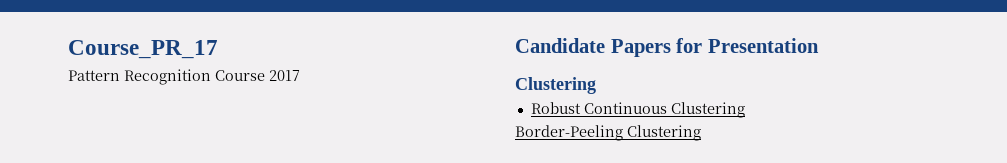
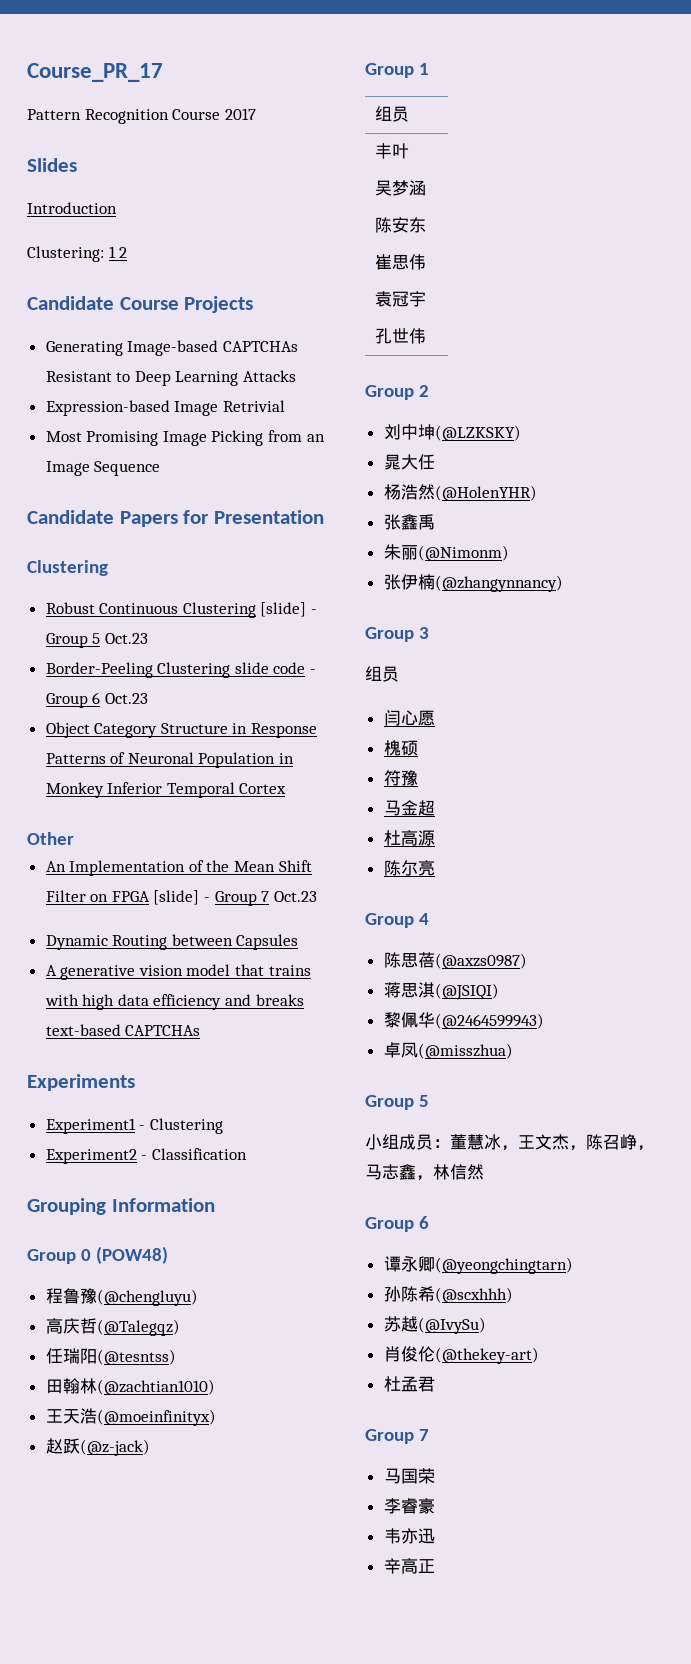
(300, 75) none -> [27,158,77,172] [27,202,117,214] [27,246,128,262] [27,296,254,313] [45,340,298,356] [45,370,297,386] [45,400,285,416] [45,430,325,446] [45,461,161,476] // Slides // Introduction // Clustering: 1 2 // Candidate Course Projects // Generating Image-based CAPTCHAs Resistant to Deep Learning Attacks // Expression-based Image Retrivial // Most Promising Image Picking from an Image Sequence
[515,125,701,141] // Border-Peeling Clustering -> [260,602,318,617] [45,633,148,648] [45,662,317,678] [45,692,148,708] [45,722,318,738] [45,752,295,768] [45,782,287,798] [27,832,74,845] [45,860,312,876] [45,890,317,906] [45,934,299,950] [45,964,311,980] [44,994,304,1010] [45,1024,201,1036] [27,1074,135,1091] [45,1118,223,1134] [45,1148,247,1164] [27,1198,215,1215] [27,1246,169,1264] [45,1288,198,1306] [45,1318,180,1336] [45,1348,176,1365] [45,1378,215,1395] [45,1408,216,1426] [45,1438,150,1456] [365,63,430,78] [374,106,409,122] [374,143,409,159] [374,180,426,196] [374,217,426,233] [374,254,426,270] [374,291,426,307] [374,328,426,344] [365,385,430,400] [383,424,521,441] [383,454,435,470] [383,484,537,501] [383,514,435,530] [383,544,509,561] [383,574,563,592] [365,627,430,642] [365,666,399,682] [383,710,435,726] [383,740,418,756] [383,770,418,786] [383,800,435,816] [383,830,435,846] [383,860,435,876] [365,913,430,928] [383,952,527,969] [383,982,499,1000] [383,1012,544,1029] [383,1042,513,1059] [365,1095,430,1110] [365,1134,654,1151] [365,1164,484,1181] [365,1216,430,1232] [383,1256,573,1274] [383,1286,513,1303] [383,1316,486,1334] [383,1346,539,1364] [383,1376,435,1392] [365,1429,430,1444] [383,1468,435,1484] [383,1498,435,1514] [383,1528,435,1544] [383,1558,435,1574] [slide] - Group 5 Oct.23 // Border-Peeling Clustering slide code - Group 6 Oct.23 // Object Category Structure in Response Patterns of Neuronal Population in Monkey Inferior Temporal Cortex // Other // An Implementation of the Mean Shift Filter on FPGA [slide] - Group 7 Oct.23 // Dynamic Routing between Capsules // A generative vision model that trains with high data efficiency and breaks text-based CAPTCHAs // Experiments // Experiment1 - Clustering // Experiment2 - Classification // Grouping Information // Group 0 (POW48) // 程鲁豫(@chengluyu) // 高庆哲(@Talegqz) // 任瑞阳(@tesntss) // 田翰林(@zachtian1010) // 王天浩(@moeinfinityx) // 赵跃(@z-jack) // Group 1 // 组员 // 丰叶 // 吴梦涵 // 陈安东 // 崔思伟 // 袁冠宇 // 孔世伟 // Group 2 // 刘中坤(@LZKSKY) // 晁大任 // 杨浩然(@HolenYHR) // 张鑫禹 // 朱丽(@Nimonm) // 张伊楠(@zhangynnancy) // Group 3 // 组员 // 闫心愿 // 槐硕 // 符豫 // 马金超 // 杜高源 // 陈尔亮 // Group 4 // 陈思蓓(@axzs0987) // 蒋思淇(@JSIQI) // 黎佩华(@2464599943) // 卓凤(@misszhua) // Group 5 // 小组成员：董慧冰，王文杰，陈召峥，马志鑫，林信然 // Group 6 // 谭永卿(@yeongchingtarn) // 孙陈希(@scxhhh) // 苏越(@IvySu) // 肖俊伦(@thekey-art) // 杜孟君 // Group 7 // 马国荣 // 李睿豪 // 韦亦迅 // 辛高正

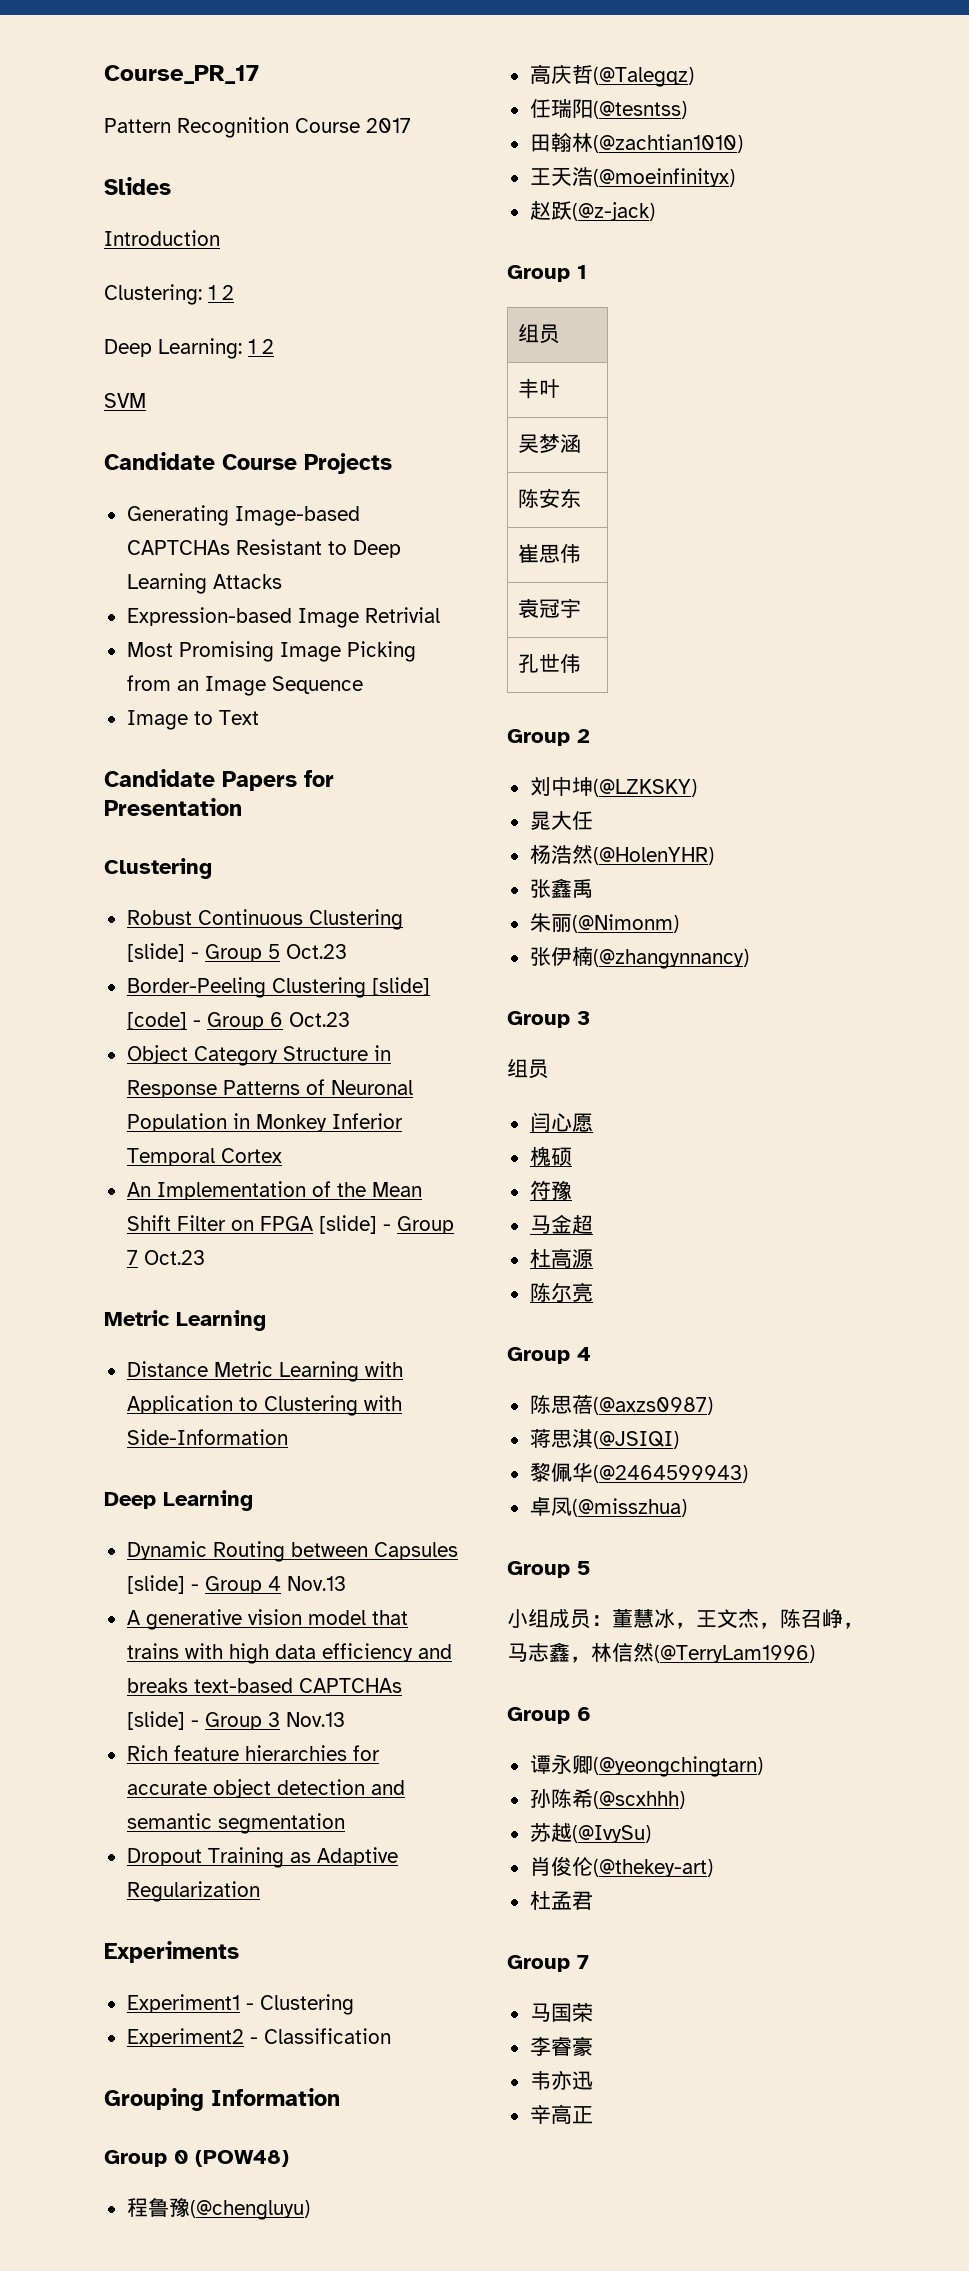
(128, 252) none -> [104,338,274,359] [104,393,146,408] // Deep Learning: 1 2 // SVM
(161, 468) none -> [126,710,259,730] // Image to Text
[234,662,306,674] slide code -> [371,977,430,996] [126,1012,187,1030] [slide] [code]
[27,832,74,845] // Other -> (282, 1155) none
(317, 896) none -> [104,1310,266,1331] [126,1361,403,1382] [126,1395,402,1416] [126,1429,288,1445] [104,1490,253,1511] // Metric Learning // Distance Metric Learning with Application to Clustering with Side-Information // Deep Learning
(299, 942) none -> [126,1575,346,1594] [slide] - Group 4 Nov.13
(201, 1030) none -> [126,1711,345,1730] [126,1745,380,1761] [126,1779,405,1798] [126,1813,345,1834] [126,1847,398,1868] [126,1881,260,1902] [slide] - Group 3 Nov.13 // Rich feature hierarchies for accurate object detection and semantic segmentation // Dropout Training as Adaptive Regularization
(484, 1172) none -> [654,1645,815,1663] (@TerryLam1996)

